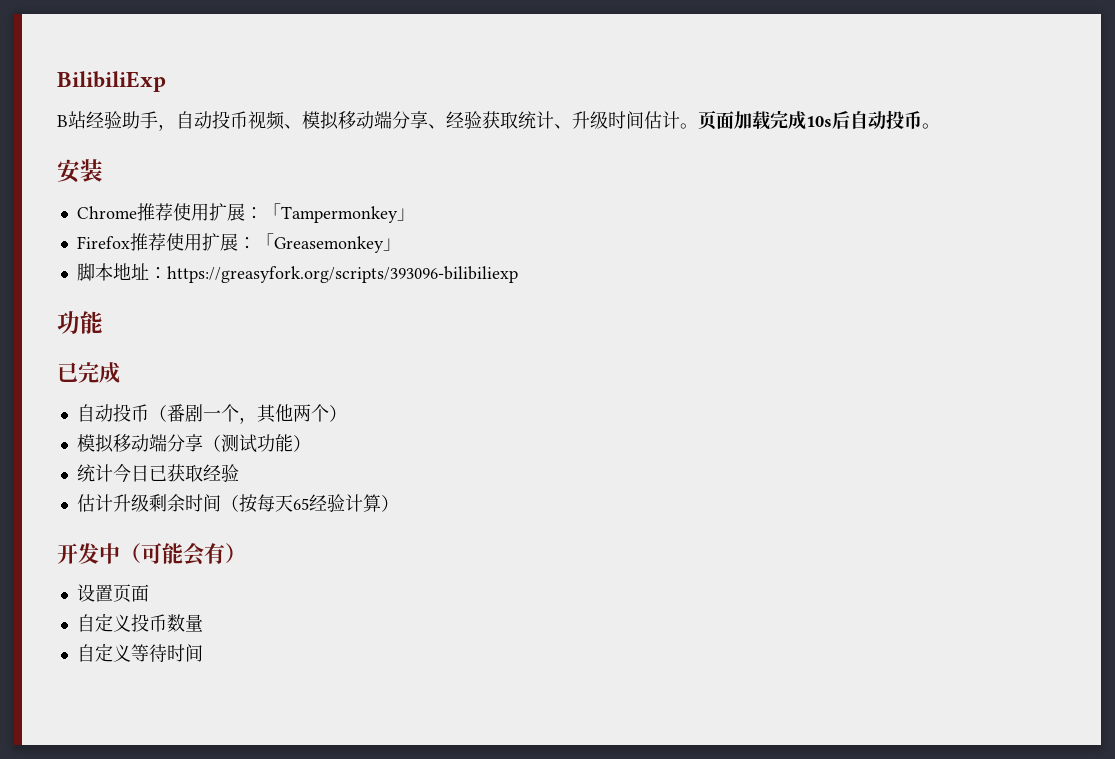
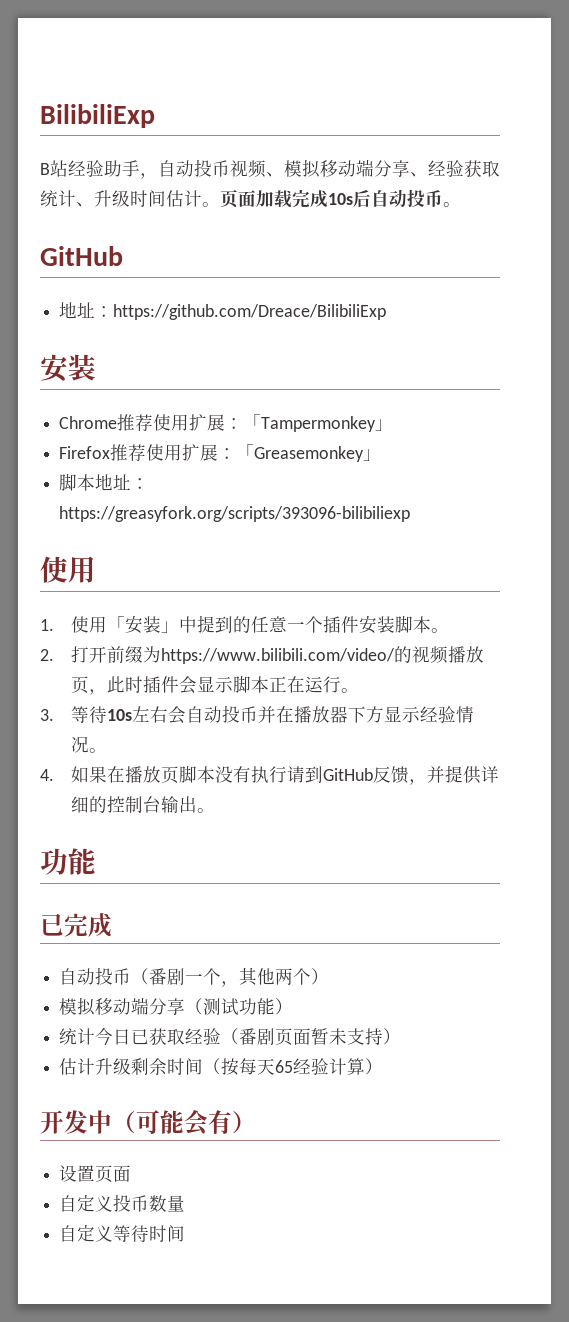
(940, 126) none -> [40,246,123,266] [59,302,387,320] // GitHub // 地址：https://github.com/Dreace/BilibiliExp
(518, 274) none -> [40,556,96,583] [40,615,450,634] [40,646,485,664] [71,675,360,695] [40,705,475,724] [71,736,108,753] [40,765,500,785] [71,796,216,813] // 使用 // 1.使用「安装」中提到的任意一个插件安装脚本。 // 2.打开前缀为https://www.bilibili.com/video/的视频播放页，此时插件会显示脚本正在运行。 // 3.等待10s左右会自动投币并在播放器下方显示经验情况。 // 4.如果在播放页脚本没有执行请到GitHub反馈，并提供详细的控制台输出。
(239, 473) none -> [221,1028,402,1046] （番剧页面暂未支持）

